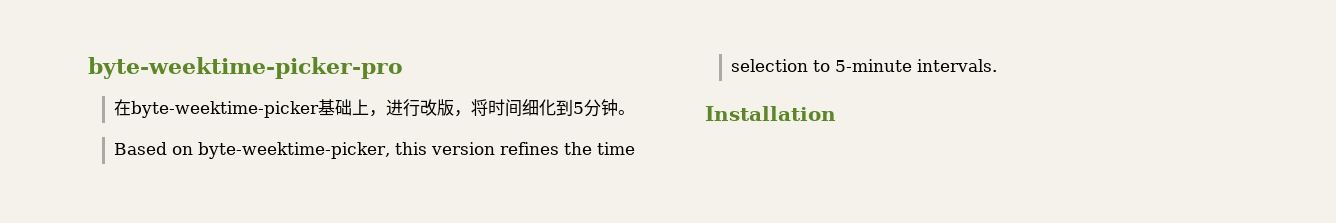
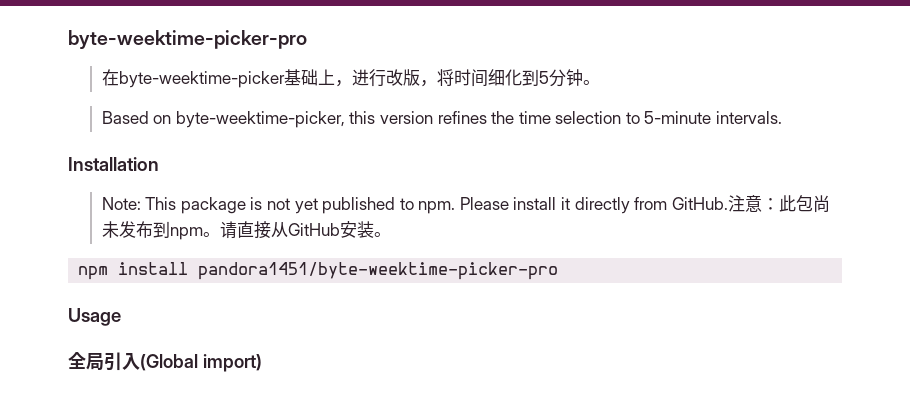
(836, 113) none -> [101,195,830,214] [101,221,391,240] [78,262,559,280] [68,308,121,326] [68,352,262,372] // Note: This package is not yet published to npm. Please install it directly from GitHub.注意：此包尚未发布到npm。请直接从GitHub安装。 // npm install pandora1451/byte-weektime-picker-pro // Usage // 全局引入(Global import)

